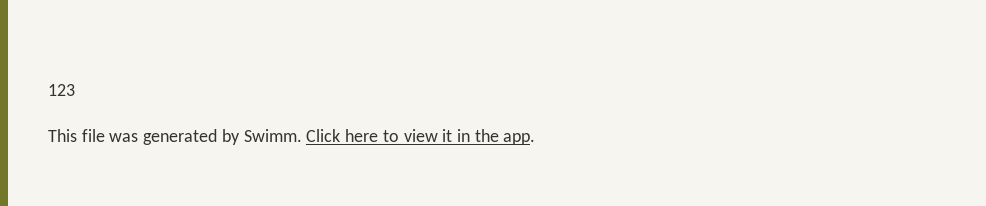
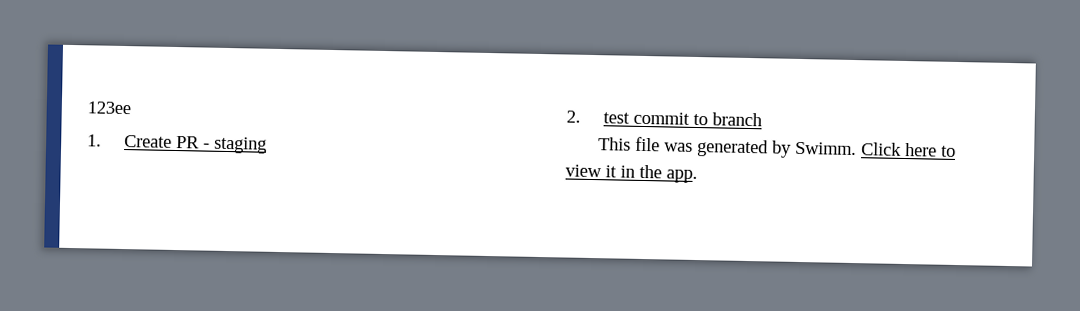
[48,84,75,96] 123 -> [87,101,131,115] [87,134,267,154] [566,110,762,127] 123ee // 1. Create PR - staging // 2. test commit to branch

